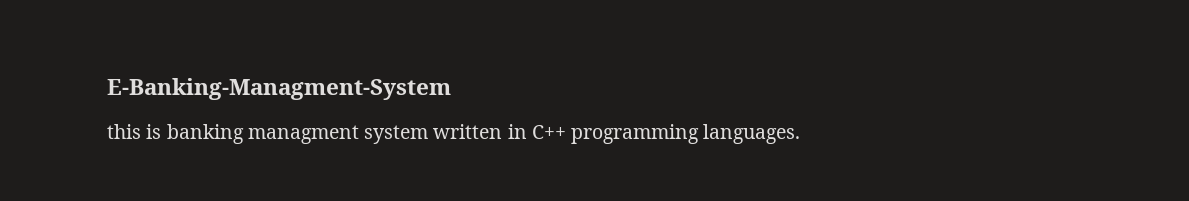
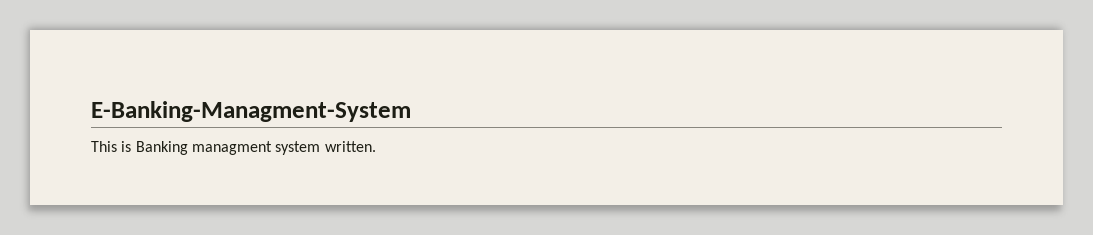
[107,124,801,144] this is banking managment system written in C++ programming languages. -> [91,141,376,155] This is Banking managment system written.

